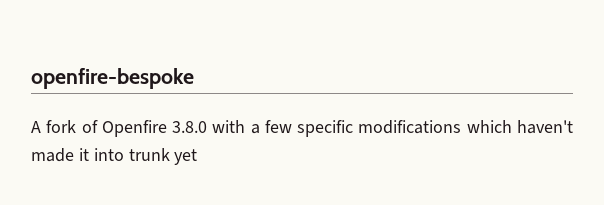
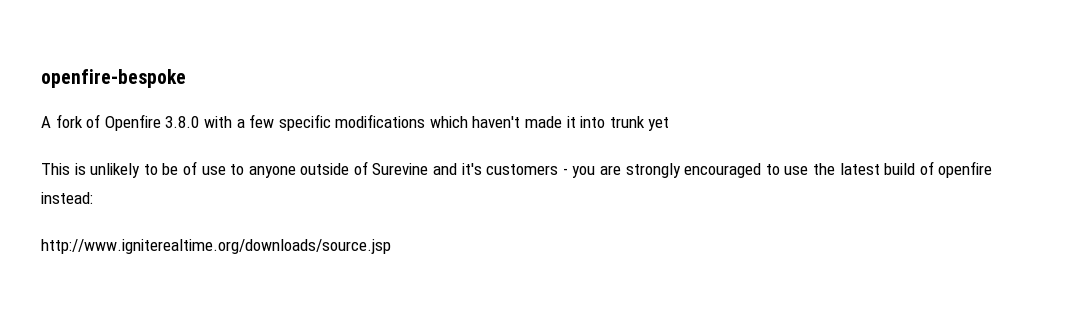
(198, 157) none -> [41,161,993,178] [41,192,93,204] [41,239,391,254] // This is unlikely to be of use to anyone outside of Surevine and it's customers - you are strongly encouraged to use the latest build of openfire instead: // http://www.igniterealtime.org/downloads/source.jsp

